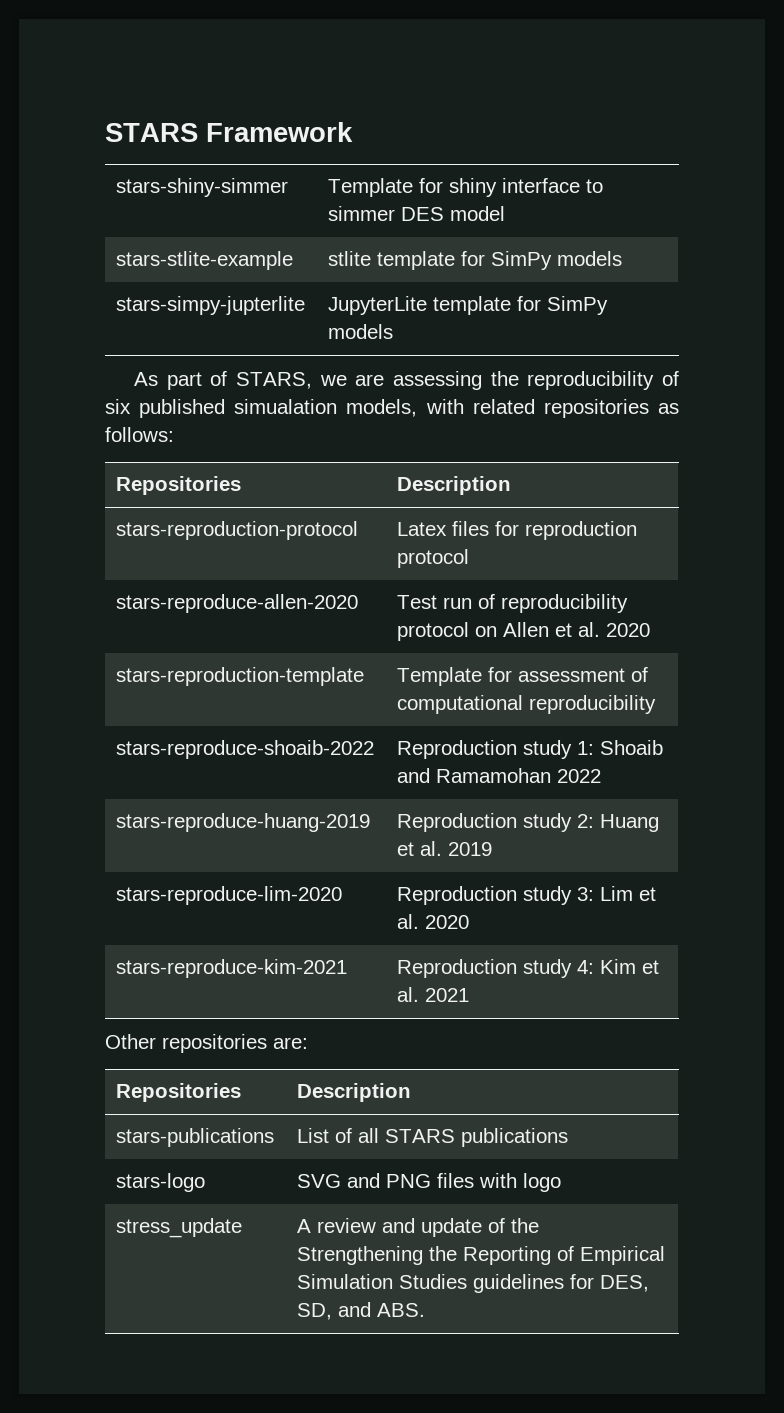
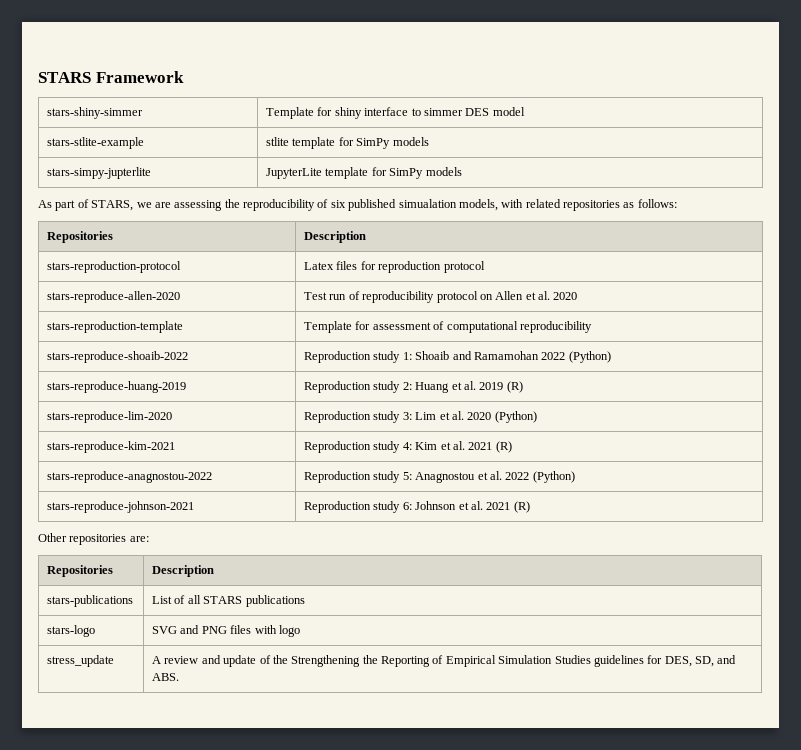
(602, 776) none -> [568,351,611,363] (Python)
(493, 849) none -> [506,381,523,393] (R)
(470, 922) none -> [494,411,537,423] (Python)
(470, 995) none -> [495,441,512,453] [47,471,213,483] [304,471,575,483] [47,501,195,513] [304,501,530,513] (R) // stars-reproduce-anagnostou-2022 | Reproduction study 5: Anagnostou et al. 2022 (Python) // stars-reproduce-johnson-2021 | Reproduction study 6: Johnson et al. 2021 (R)

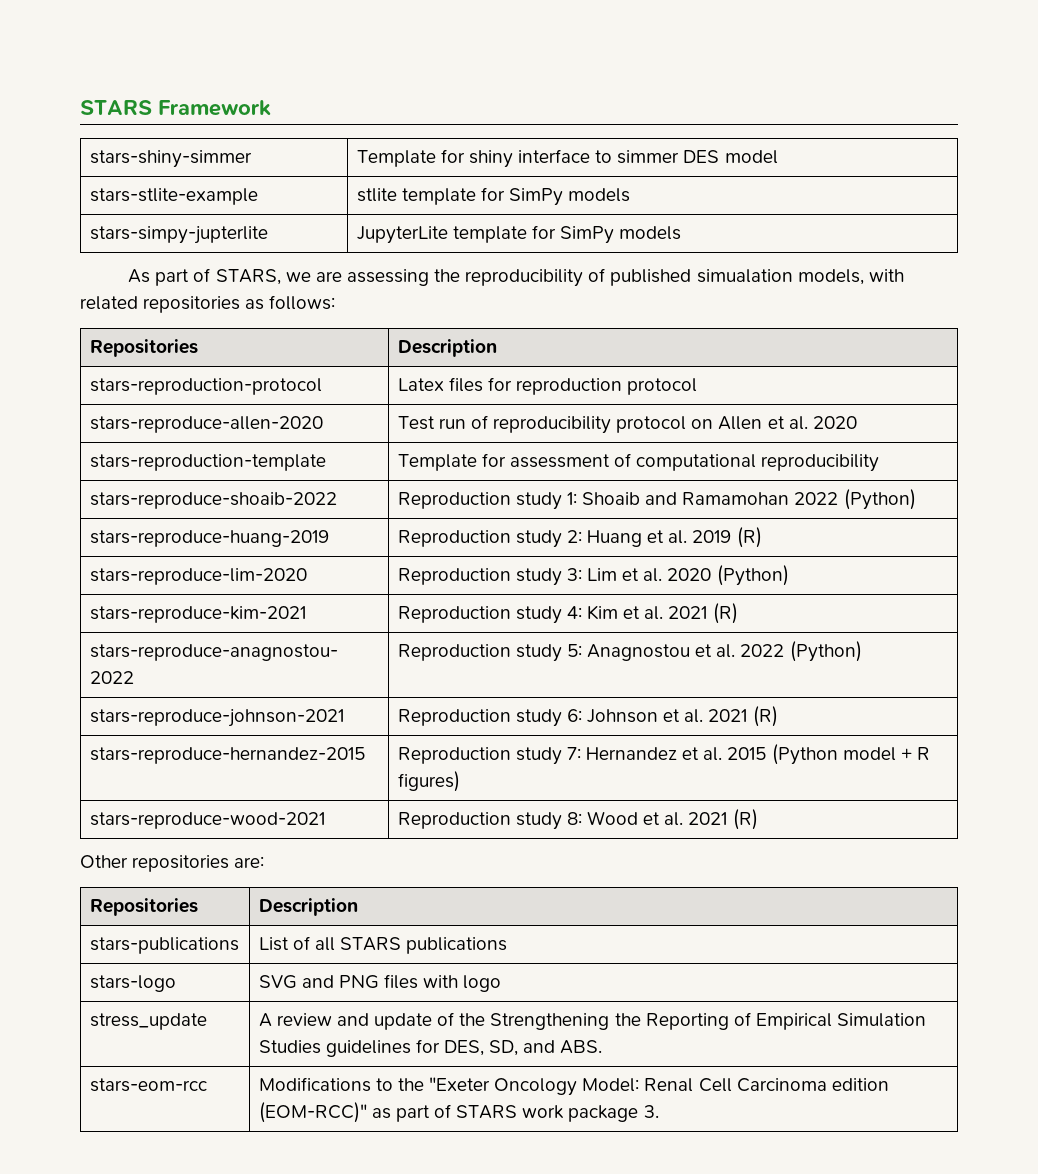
[330,200,346,208] six -> (606, 275) none
(530, 507) none -> [89,747,365,764] [397,744,931,765] [397,771,460,792] [89,812,325,829] [397,809,758,830] // stars-reproduce-hernandez-2015 | Reproduction study 7: Hernandez et al. 2015 (Python model + R figures) // stars-reproduce-wood-2021 | Reproduction study 8: Wood et al. 2021 (R)
(180, 677) none -> [89,1078,207,1092] [258,1077,889,1096] [258,1102,659,1123] // stars-eom-rcc | Modifications to the "Exeter Oncology Model: Renal Cell Carcinoma edition (EOM-RCC)" as part of STARS work package 3.

